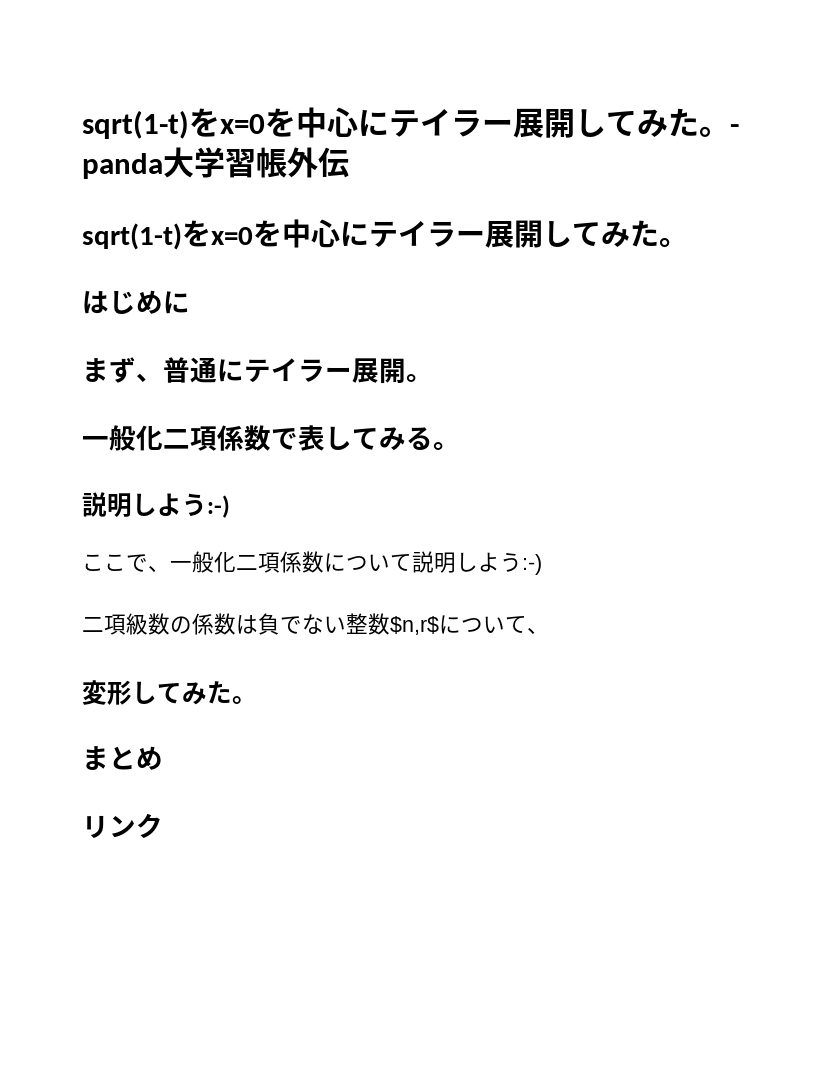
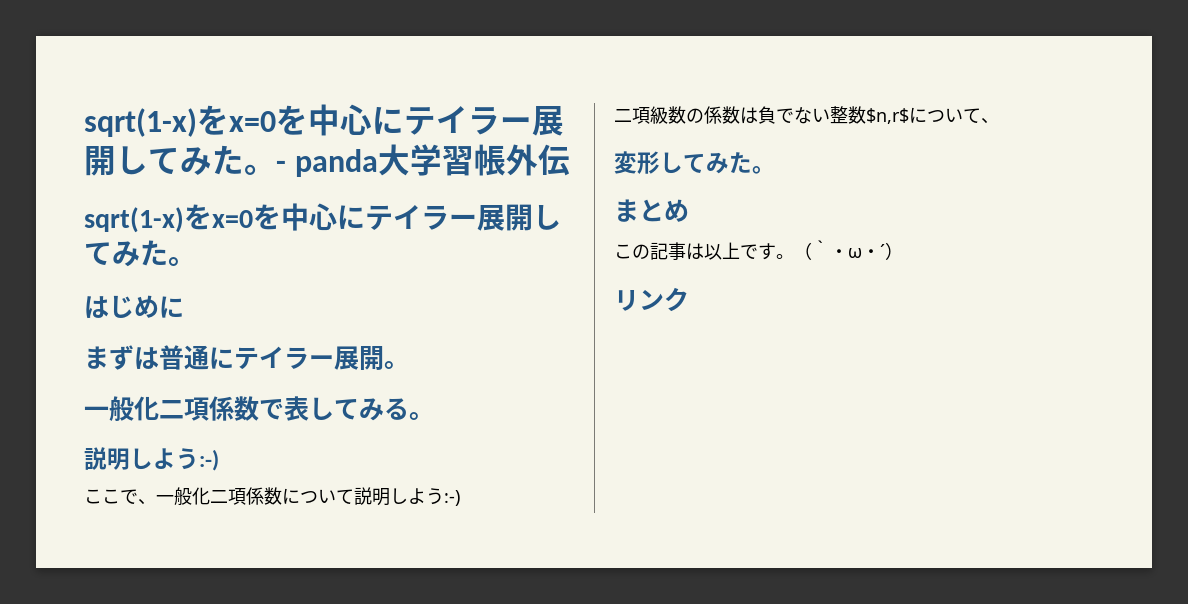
[82,110,189,139] sqrt(1-t) -> [84,108,197,137] sqrt(1-x)
[82,223,182,250] sqrt(1-t) -> [84,207,184,233] sqrt(1-x)
[136,373,163,382] 、 -> [134,347,159,370] は
(163, 758) none -> [614,240,903,260] // この記事は以上です。（｀・ω・´）

